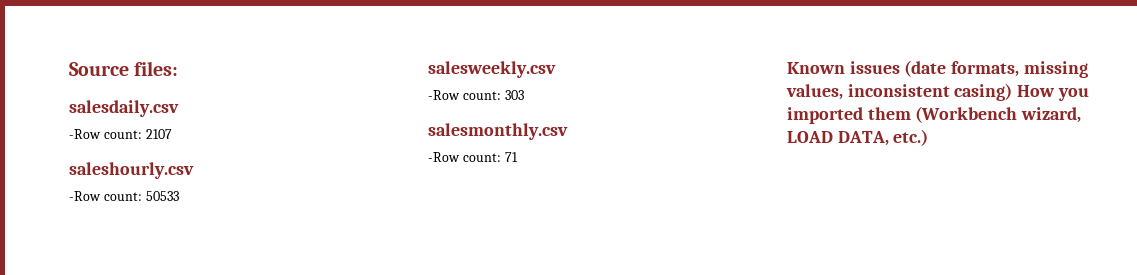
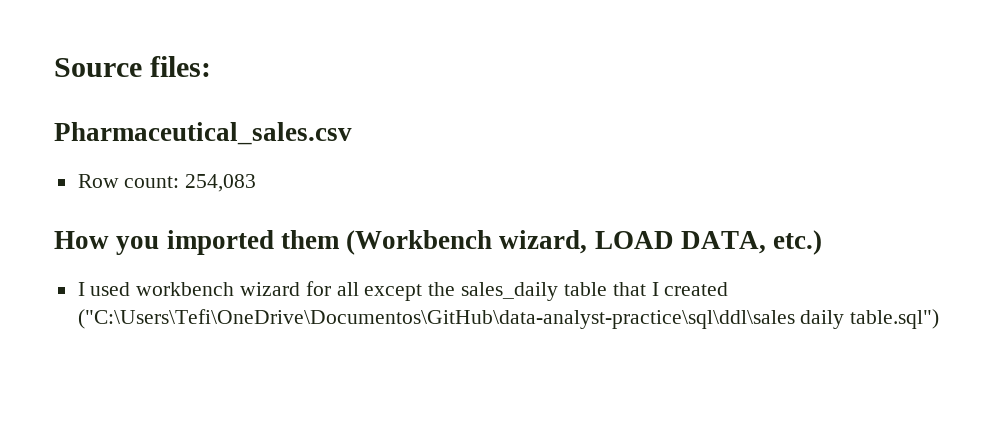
[69,100,179,117] [69,129,172,139] [69,162,194,179] [69,191,179,201] [428,61,556,78] [428,90,524,100] [428,123,568,140] [428,152,518,162] [787,60,1088,78] [786,83,1013,101] salesdaily.csv // -Row count: 2107 // saleshourly.csv // -Row count: 50533 // salesweekly.csv // -Row count: 303 // salesmonthly.csv // -Row count: 71 // Known issues (date formats, missing values, inconsistent casing) -> [54,122,352,145] [77,174,257,192] Pharmaceutical_sales.csv // Row count: 254,083 //
(929, 137) none -> [77,281,729,301] [77,309,940,329] // I used workbench wizard for all except the sales_daily table that I created ("C:\Users\Tefi\OneDrive\Documentos\GitHub\data-analyst-practice\sql\ddl\sales daily table.sql")

